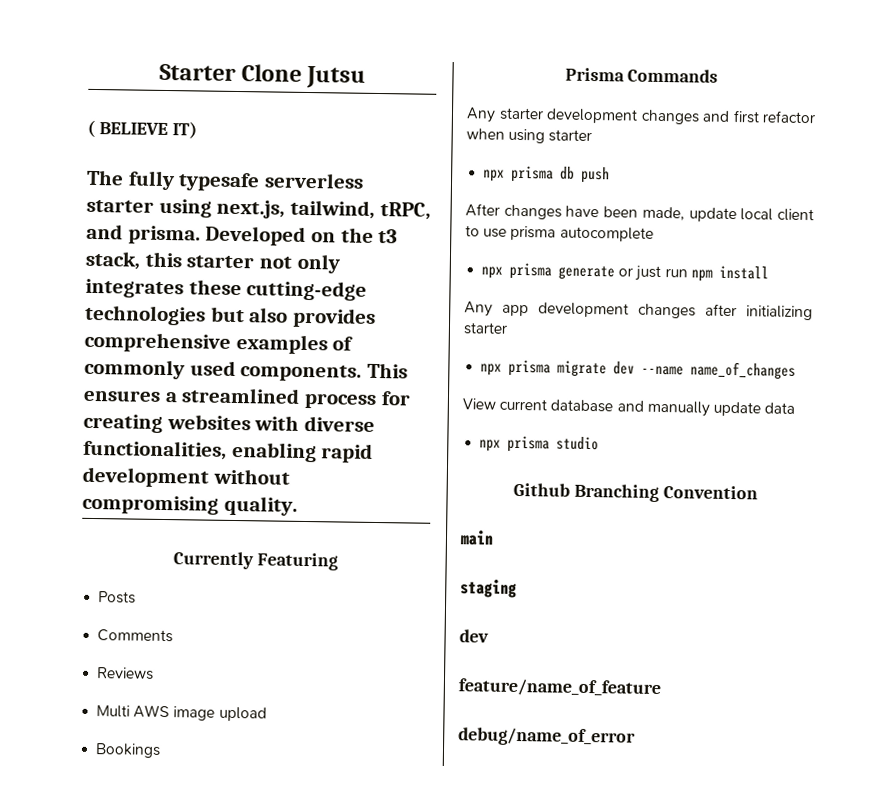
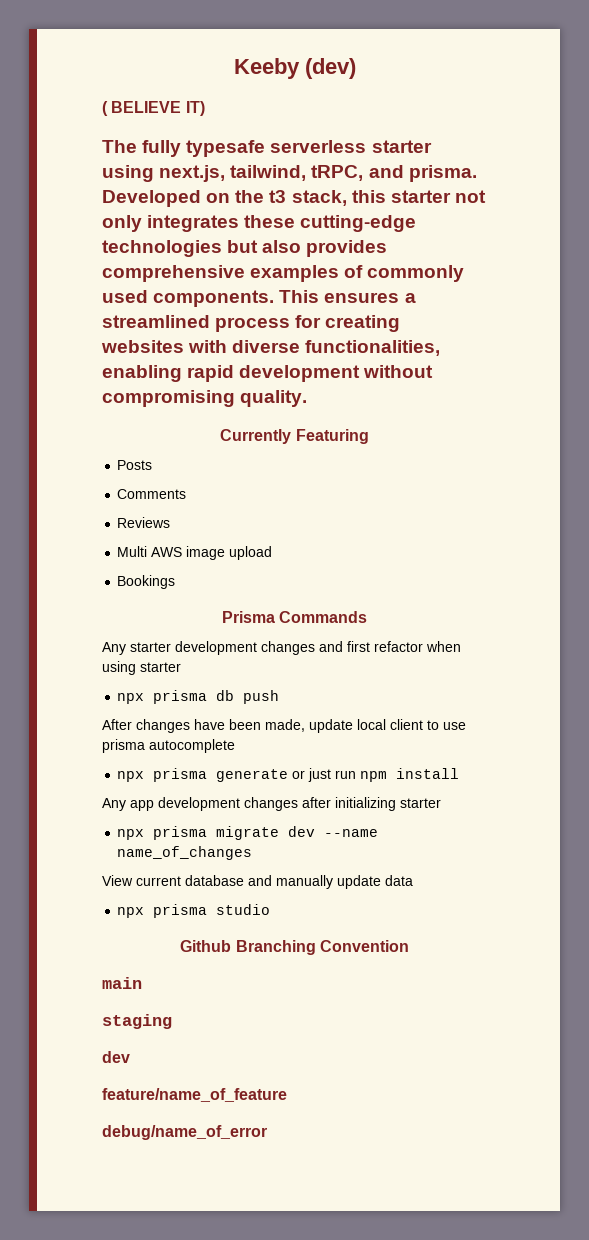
[158,63,367,89] Starter Clone Jutsu -> [233,58,356,79] Keeby (dev)

